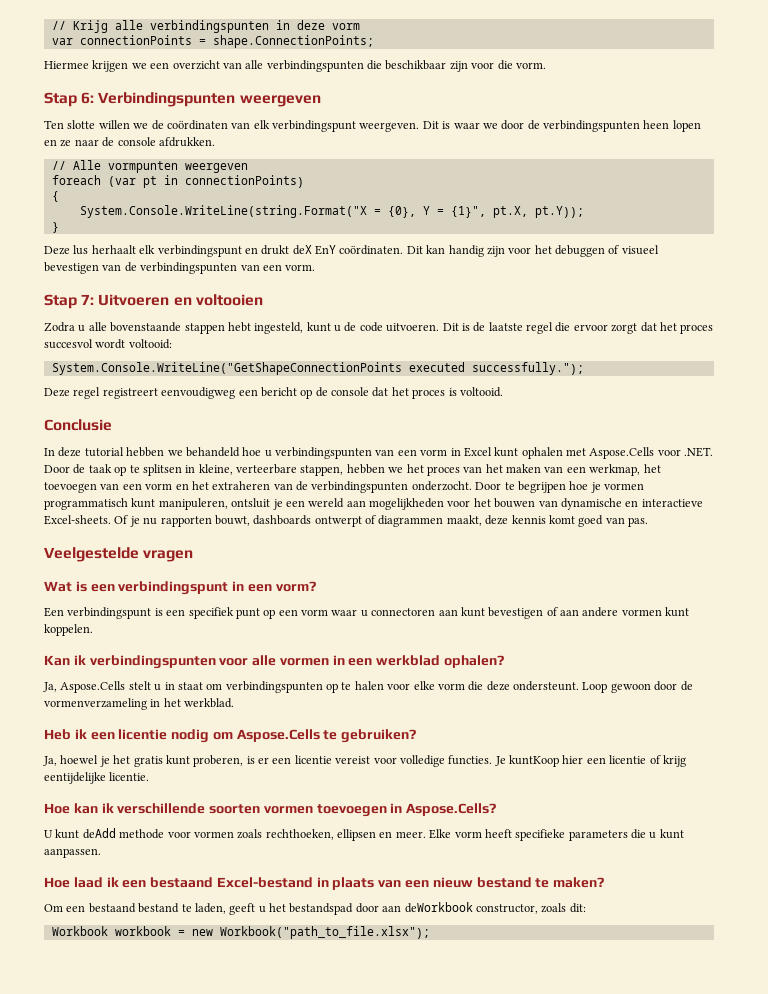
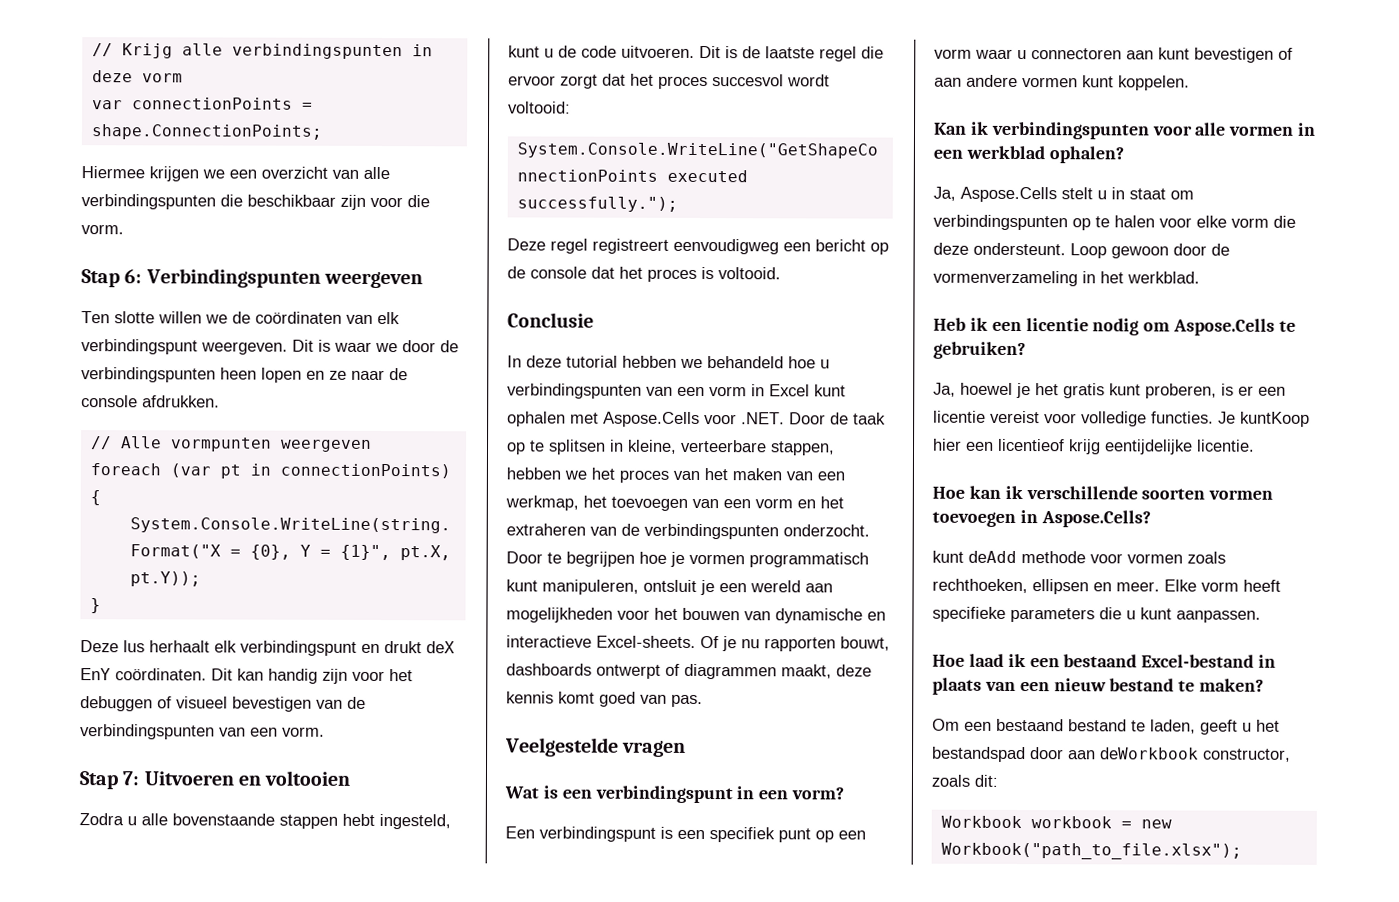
[609,755,661,764] licentie of -> [998,438,1065,452] licentieof
[44,830,53,838] U -> (1151, 519) none

